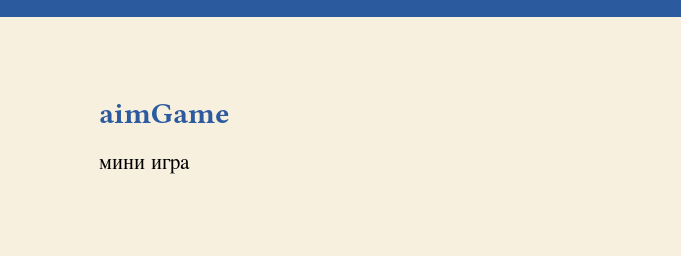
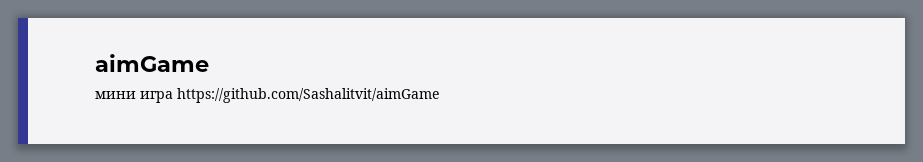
(190, 166) none -> [177,88,439,103] https://github.com/Sashalitvit/aimGame

